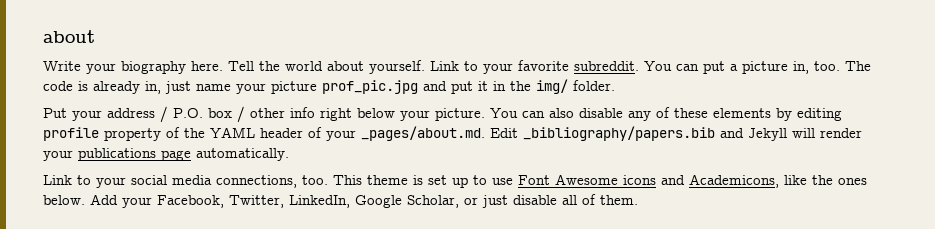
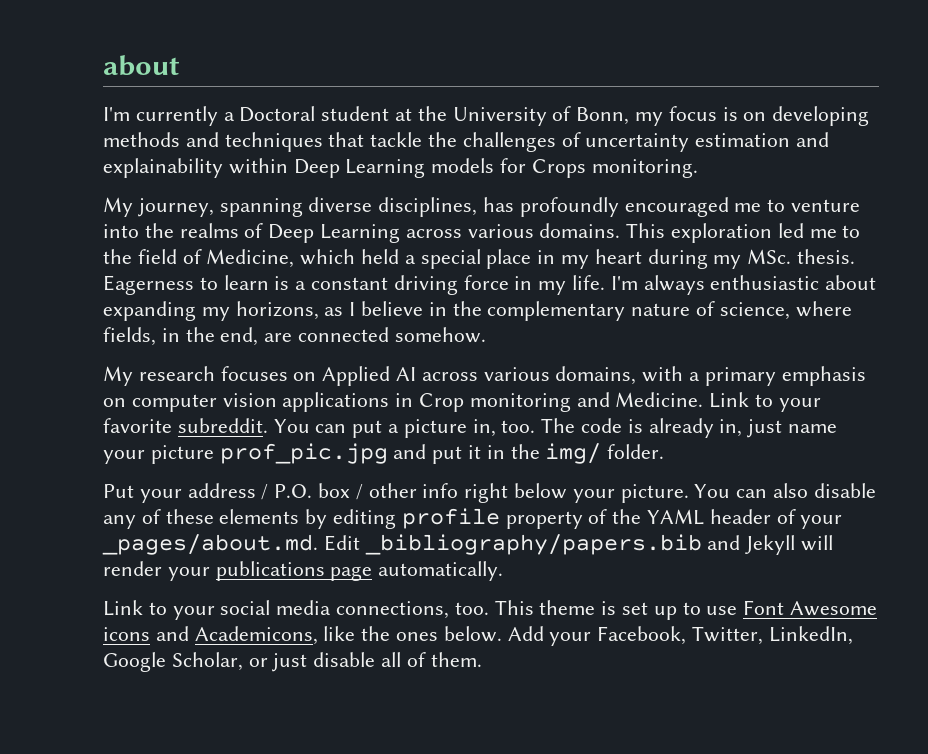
[43,60,425,74] Write your biography here. Tell the world about yourself. -> [103,106,870,126] [103,132,830,152] [103,158,698,178] [103,197,861,217] [103,223,861,243] [103,249,856,269] [103,275,877,295] [103,301,852,321] [103,327,486,346] [103,366,866,386] [103,392,704,412] I'm currently a Doctoral student at the University of Bonn, my focus is on developing methods and techniques that tackle the challenges of uncertainty estimation and explainability within Deep Learning models for Crops monitoring. // My journey, spanning diverse disciplines, has profoundly encouraged me to venture into the realms of Deep Learning across various domains. This exploration led me to the field of Medicine, which held a special place in my heart during my MSc. thesis. Eagerness to learn is a constant driving force in my life. I'm always enthusiastic about expanding my horizons, as I believe in the complementary nature of science, where fields, in the end, are connected somehow. // My research focuses on Applied AI across various domains, with a primary emphasis on computer vision applications in Crop monitoring and Medicine.

